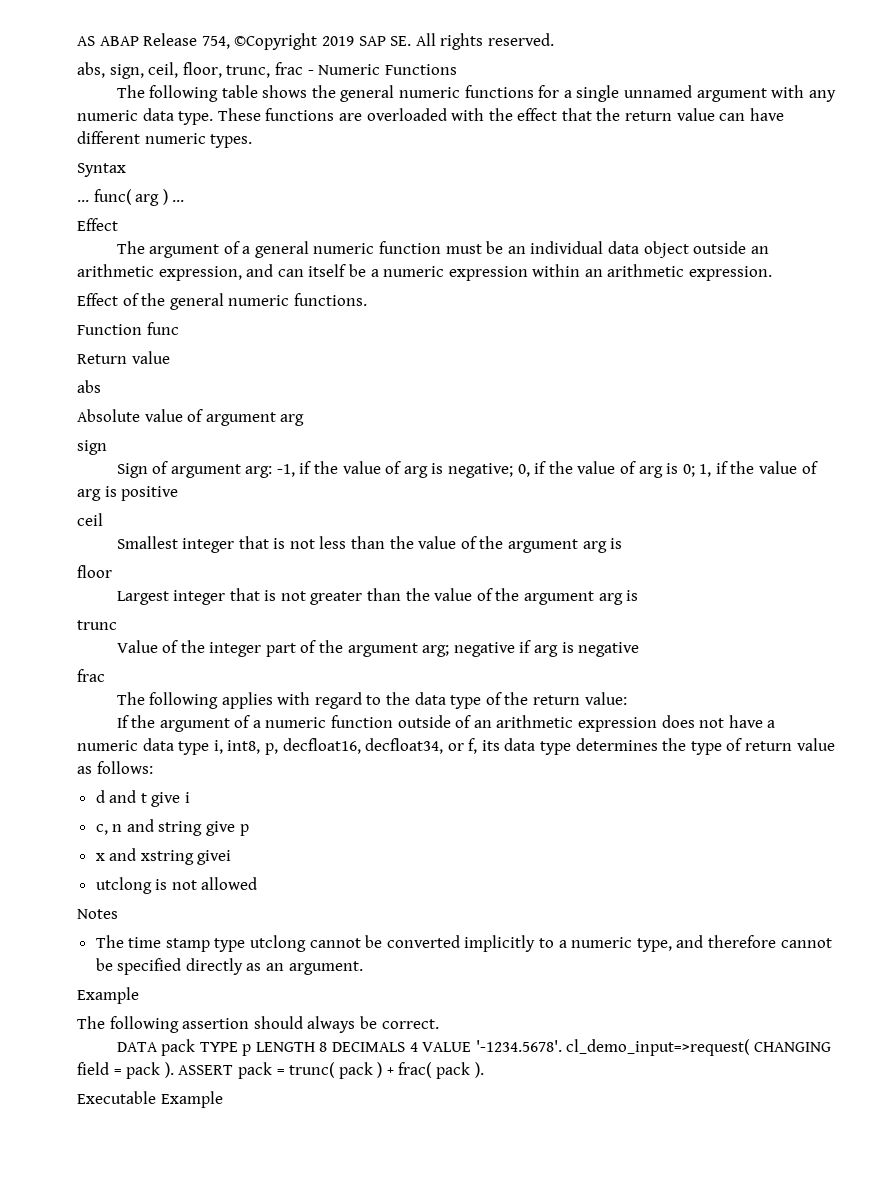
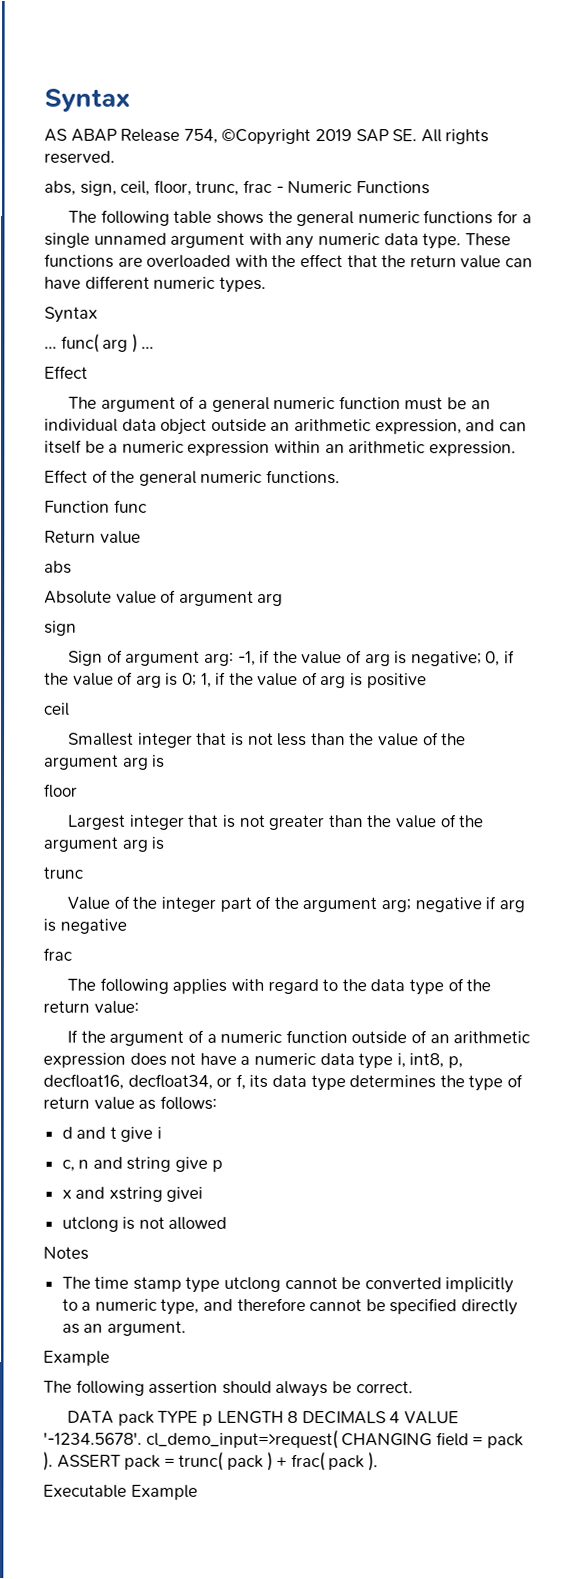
(77, 41) none -> [44,88,131,112] Syntax //

